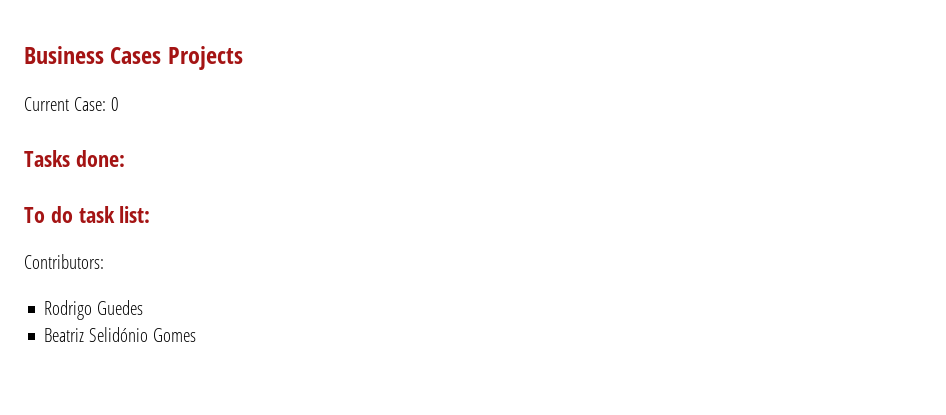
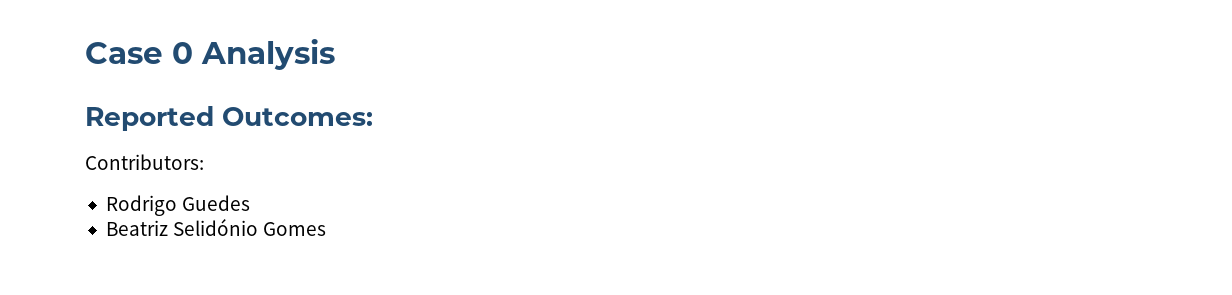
[24,46,243,70] [24,97,119,111] [24,150,125,167] [24,206,151,223] Business Cases Projects // Current Case: 0 // Tasks done: // To do task list: -> [85,39,335,70] [85,106,373,131] Case 0 Analysis // Reported Outcomes:

